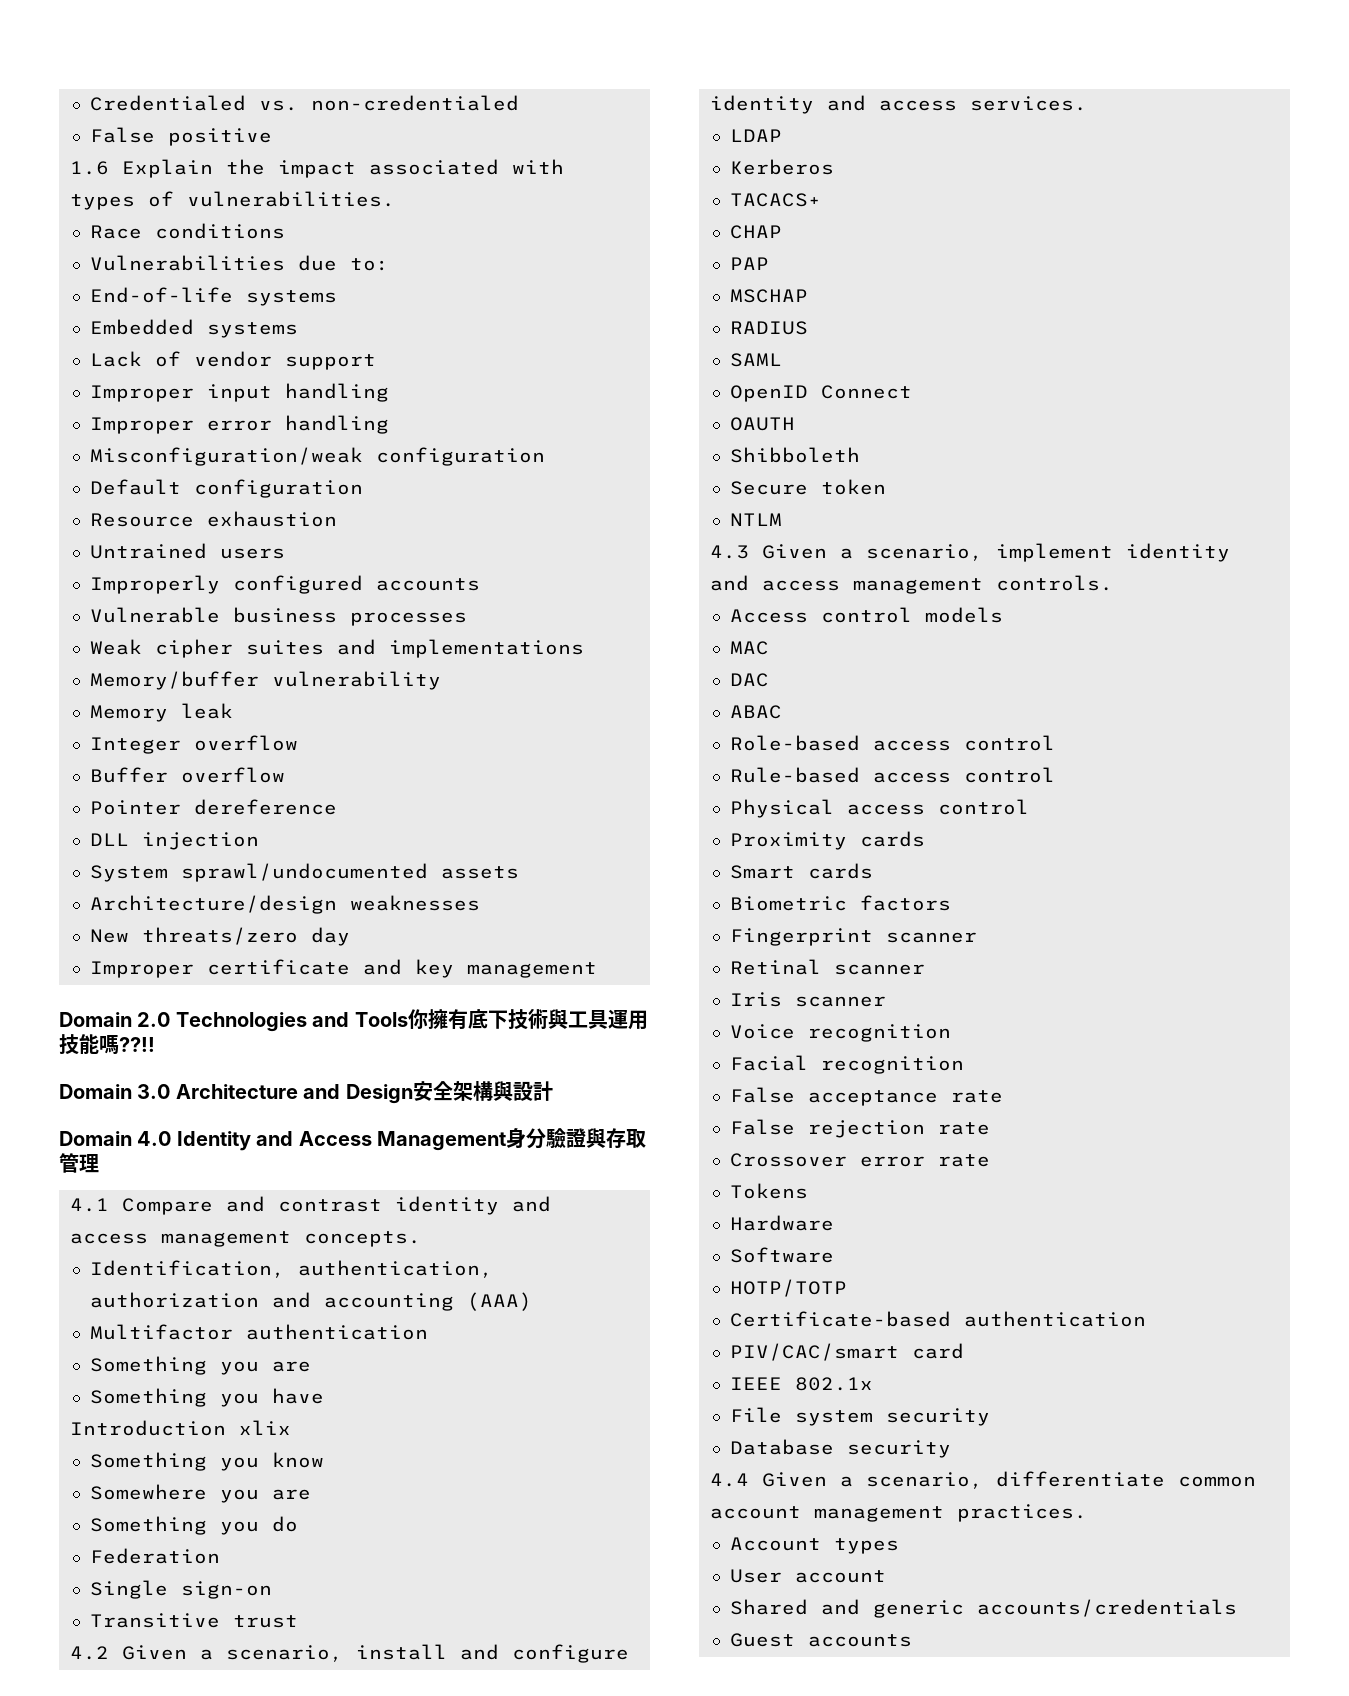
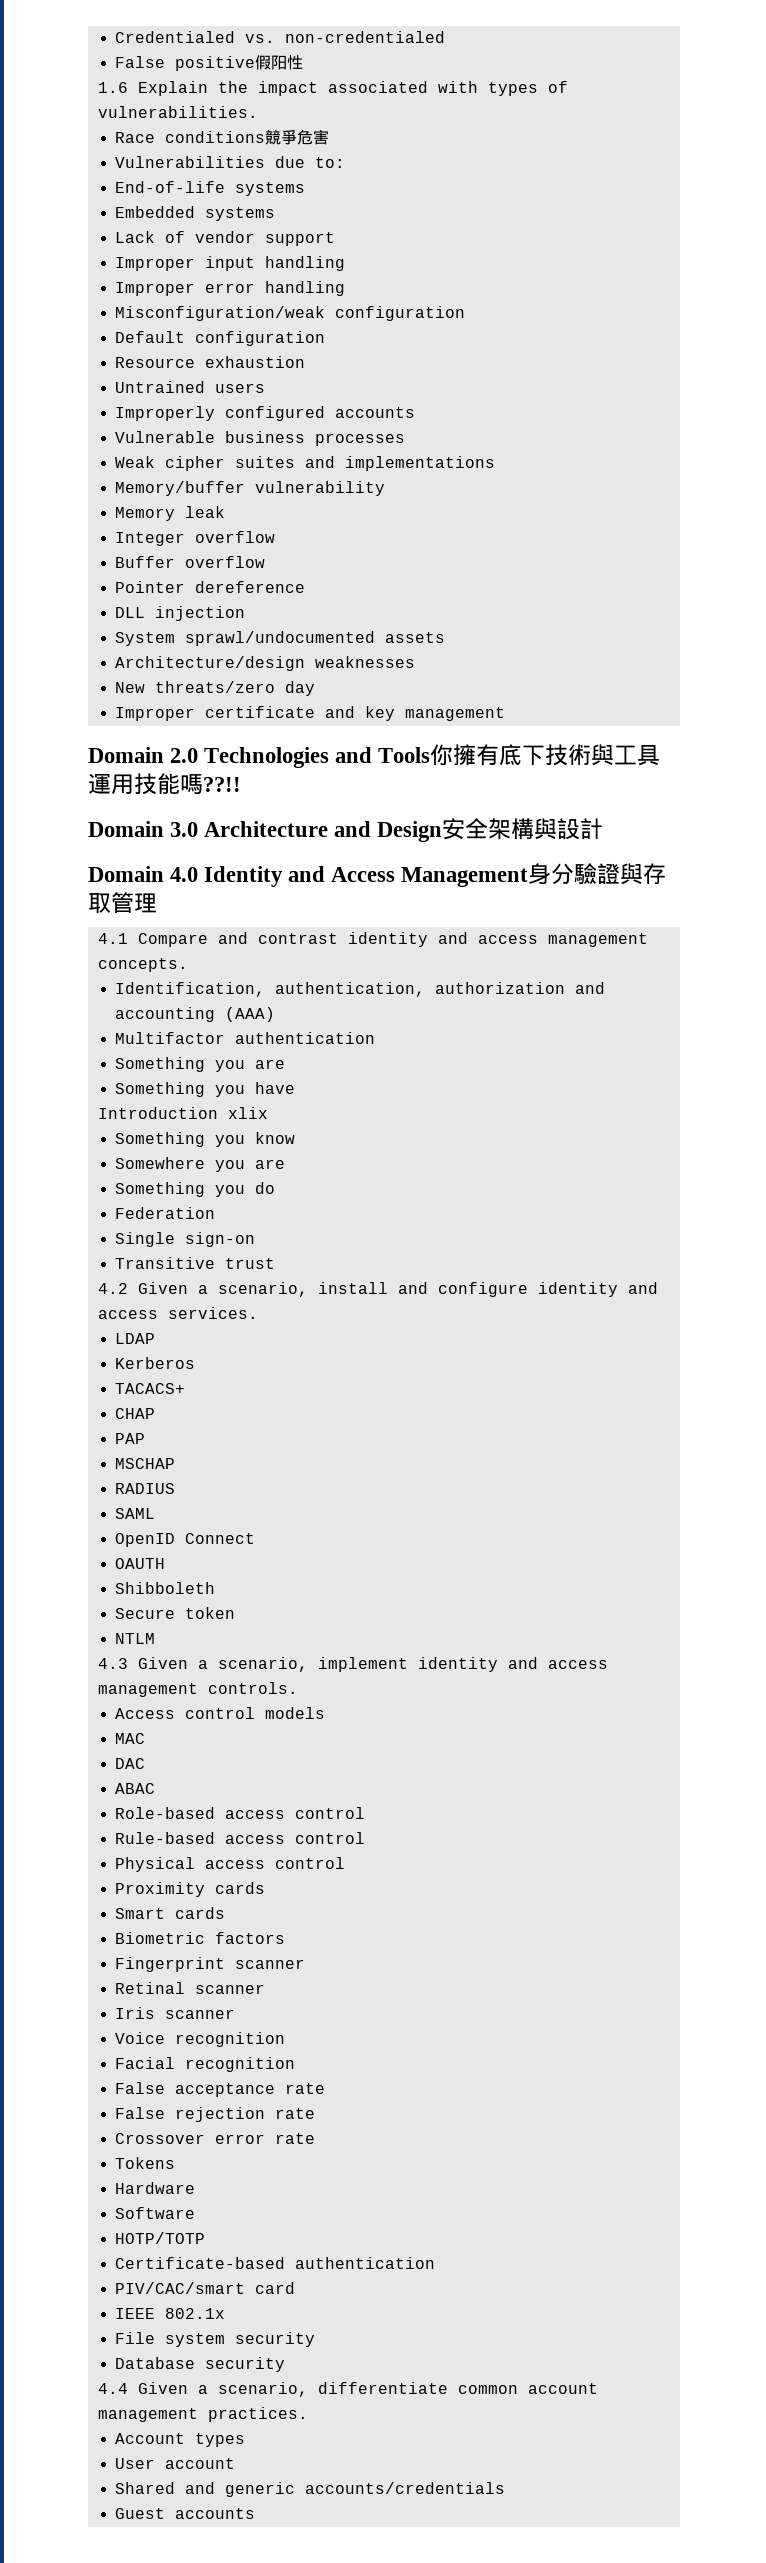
(272, 137) none -> [255,55,304,70] 假阳性
(285, 231) none -> [265,129,330,145] 競爭危害

